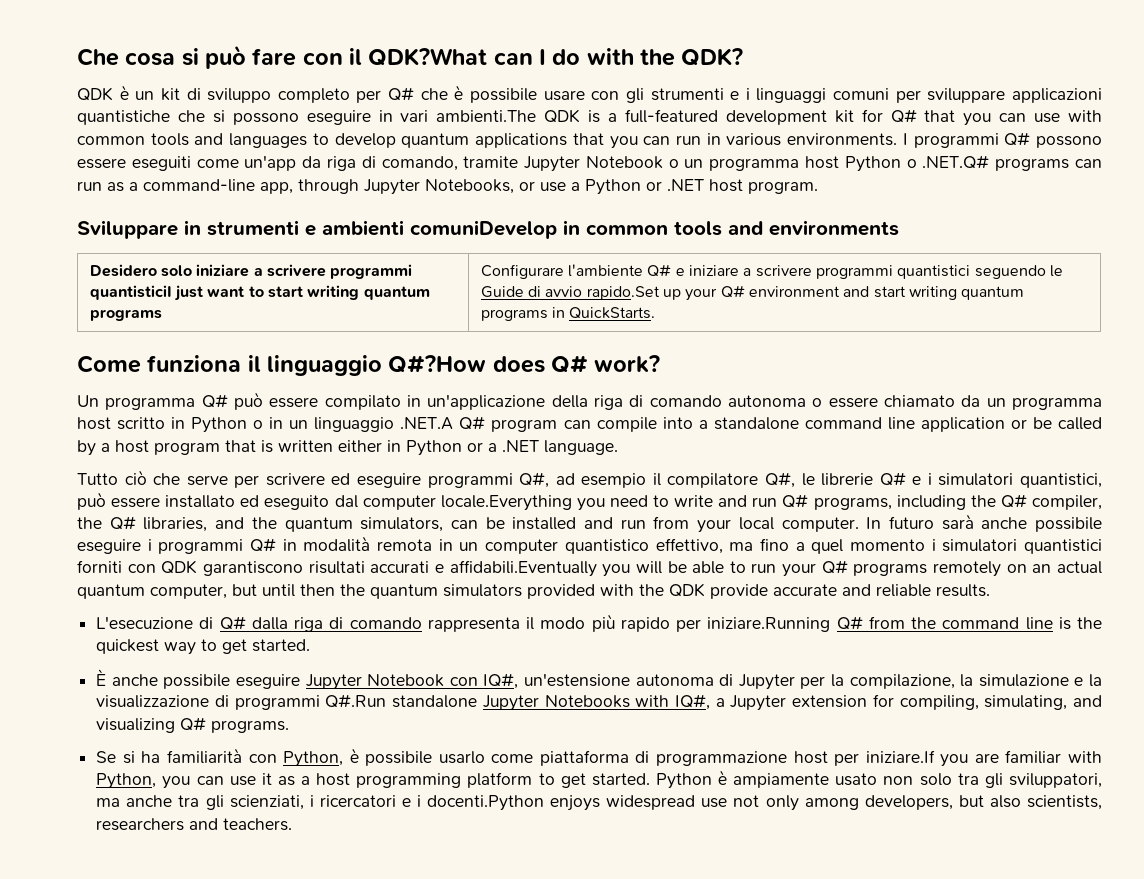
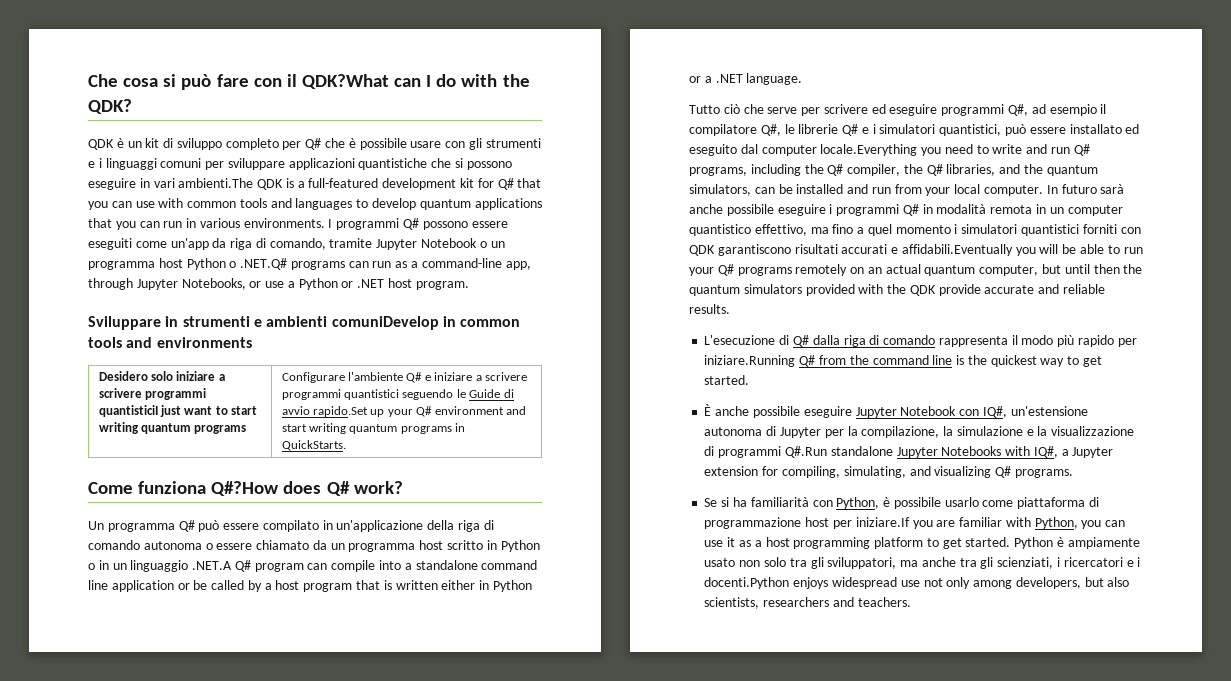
[247,355,383,376] il linguaggio -> (207, 487) none

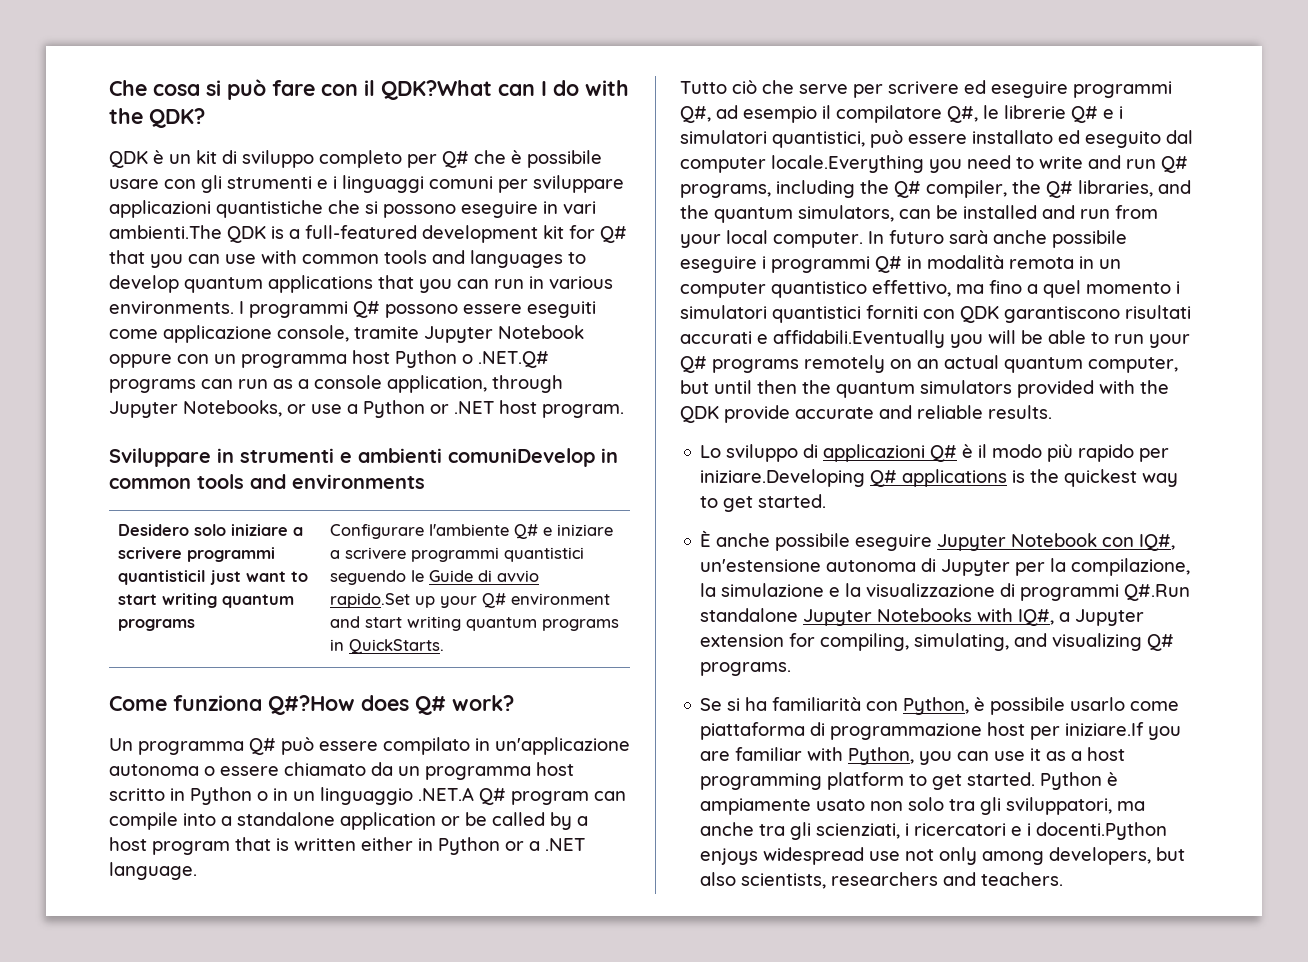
[170,238,326,250] un'app da riga di comando, -> [163,325,349,343] applicazione console,
[479,241,487,248] o -> [109,354,209,368] oppure con
[421,258,531,270] command-line app, -> [314,375,487,393] console application,
[427,520,494,532] [88,540,140,550] della riga di comando -> (630, 746) none
[481,560,538,570] [88,580,108,590] command line -> (335, 819) none
[704,335,1008,347] L'esecuzione di Q# dalla riga di comando rappresenta -> [700,444,974,462] Lo sviluppo di applicazioni Q# è
[704,355,953,367] iniziare.Running Q# from the command line -> [700,469,1008,487] iniziare.Developing Q# applications

